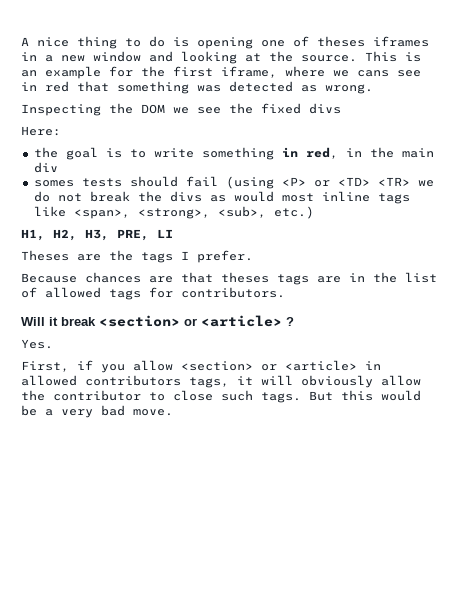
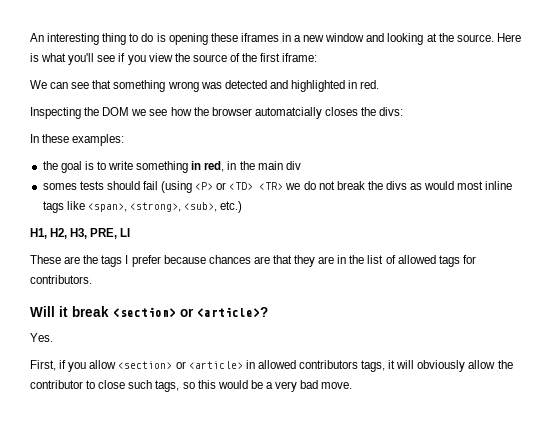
[21,37,69,47] A nice -> [30,33,100,45] An interesting
[261,36,365,47] one of theses -> [210,33,238,42] these
[365,51,421,62] [21,66,421,79] [21,81,69,92] This is an example for the first iframe, where we cans see in red -> [496,33,521,42] [30,53,318,65] [30,80,90,89] Here is what you'll see if you view the source of the first iframe: // We can see
(189, 87) none -> [167,81,199,92] wrong
[301,84,373,94] as wrong. -> [269,80,380,92] and highlighted in red.
[229,103,341,114] [21,126,61,136] the fixed divs // Here: -> [170,107,404,119] [30,134,125,146] how the browser automatcially closes the divs: // In these examples:
[21,250,69,261] Theses -> [30,255,61,264] These
[197,250,253,263] [21,273,77,283] prefer. // Because -> [131,255,206,267] prefer because
[221,272,309,285] theses tags -> [294,255,316,267] they
[201,315,294,327] <article> ? -> [197,307,268,318] <article>?
[261,391,333,403] tags. But -> [155,380,195,392] tags, so

